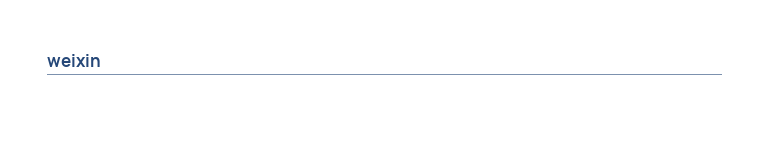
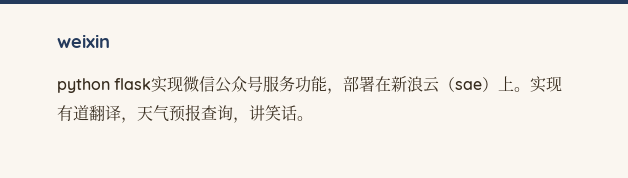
(101, 60) none -> [57,76,563,94] [57,104,313,123] // python flask实现微信公众号服务功能，部署在新浪云（sae）上。实现有道翻译，天气预报查询，讲笑话。

